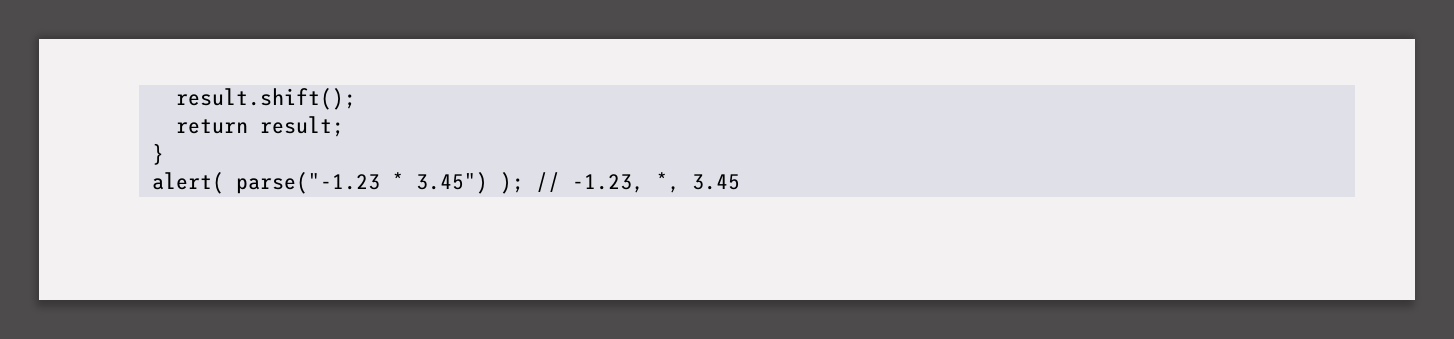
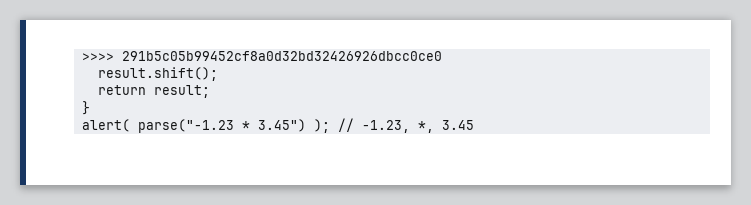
(175, 99) none -> [81,51,442,61] >>>> 291b5c05b99452cf8a0d32bd32426926dbcc0ce0 //

